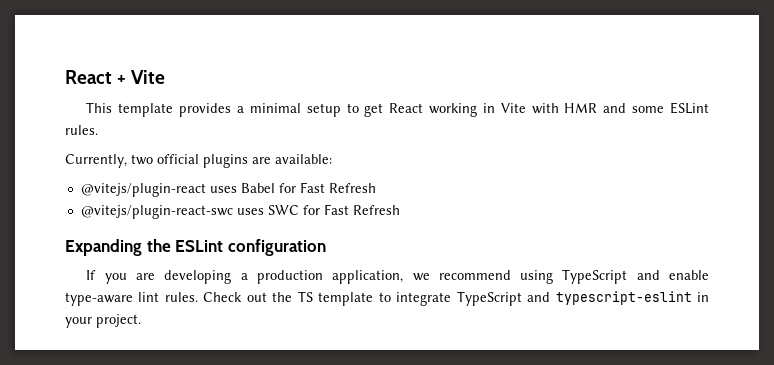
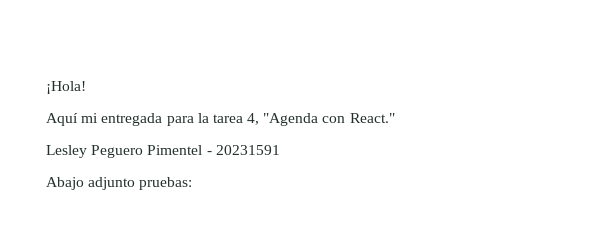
[65,70,166,84] [86,102,710,117] [65,125,98,135] [65,154,332,168] [80,182,376,197] [80,204,400,219] [65,239,326,256] [86,269,709,284] [65,291,709,306] [65,314,141,328] React + Vite // This template provides a minimal setup to get React working in Vite with HMR and some ESLint rules. // Currently, two official plugins are available: // @vitejs/plugin-react uses Babel for Fast Refresh // @vitejs/plugin-react-swc uses SWC for Fast Refresh // Expanding the ESLint configuration // If you are developing a production application, we recommend using TypeScript and enable type-aware lint rules. Check out the TS template to integrate TypeScript and typescript-eslint in your project. -> [46,81,86,94] [46,113,395,126] [46,145,280,158] [46,177,193,190] ¡Hola! // Aquí mi entregada para la tarea 4, "Agenda con React." // Lesley Peguero Pimentel - 20231591 // Abajo adjunto pruebas:

